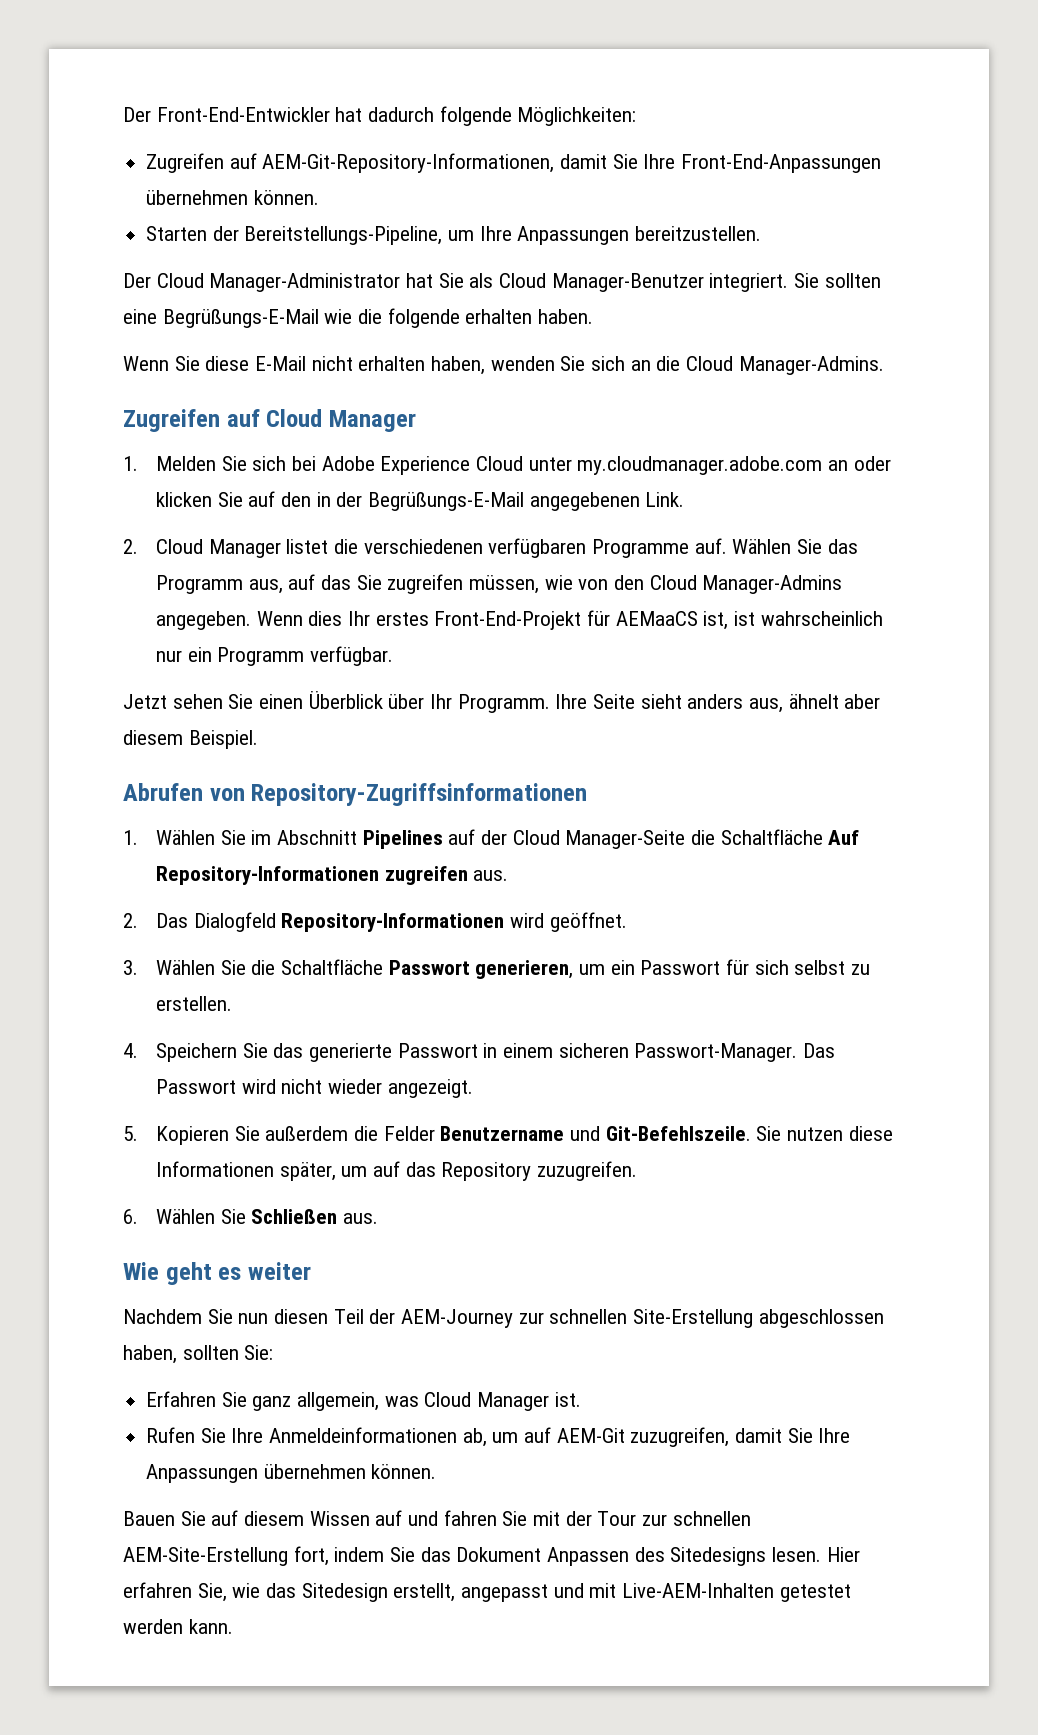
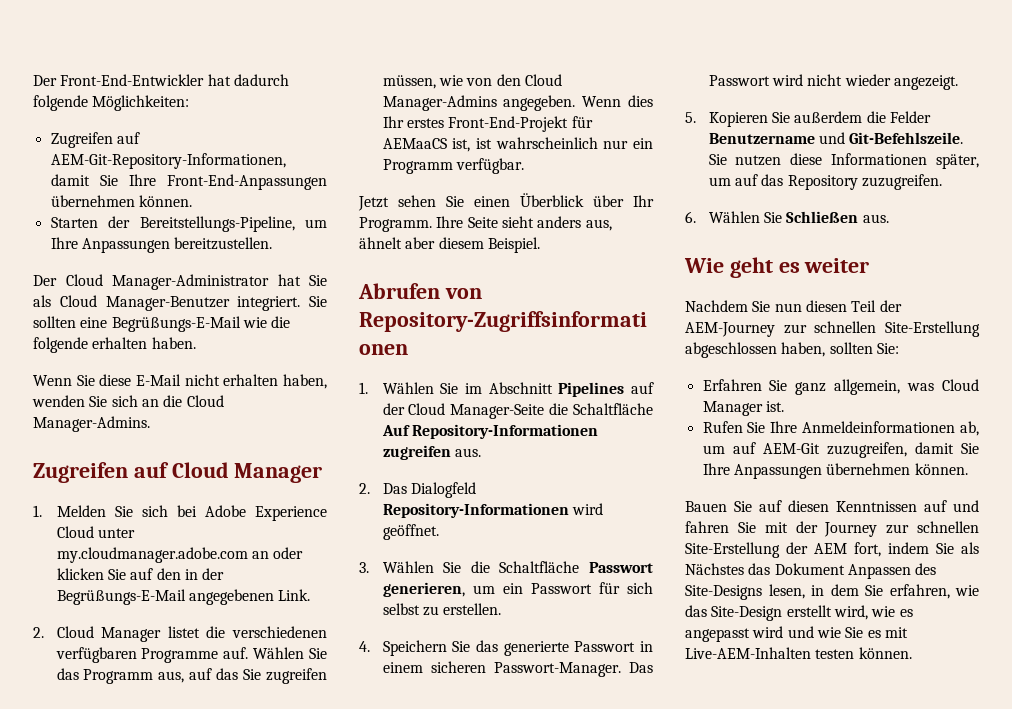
[244,1511,370,1526] diesem Wissen -> [788,500,917,512] diesen Kenntnissen
[597,1511,751,1526] [123,1547,288,1566] Tour zur schnellen AEM-Site-Erstellung -> [824,521,979,537] [685,542,847,558] Journey zur schnellen Site-Erstellung der AEM
(416, 1554) none -> [961,542,979,554] [685,563,744,575] als Nächstes
[670,1547,860,1566] [123,1582,851,1602] [123,1619,233,1634] Sitedesigns lesen. Hier erfahren Sie, wie das Sitedesign erstellt, angepasst und mit Live-AEM-Inhalten getestet werden kann. -> [685,584,979,600] [685,605,913,621] [685,626,908,642] [685,647,912,659] Site-Designs lesen, in dem Sie erfahren, wie das Site-Design erstellt wird, wie es angepasst wird und wie Sie es mit Live-AEM-Inhalten testen können.

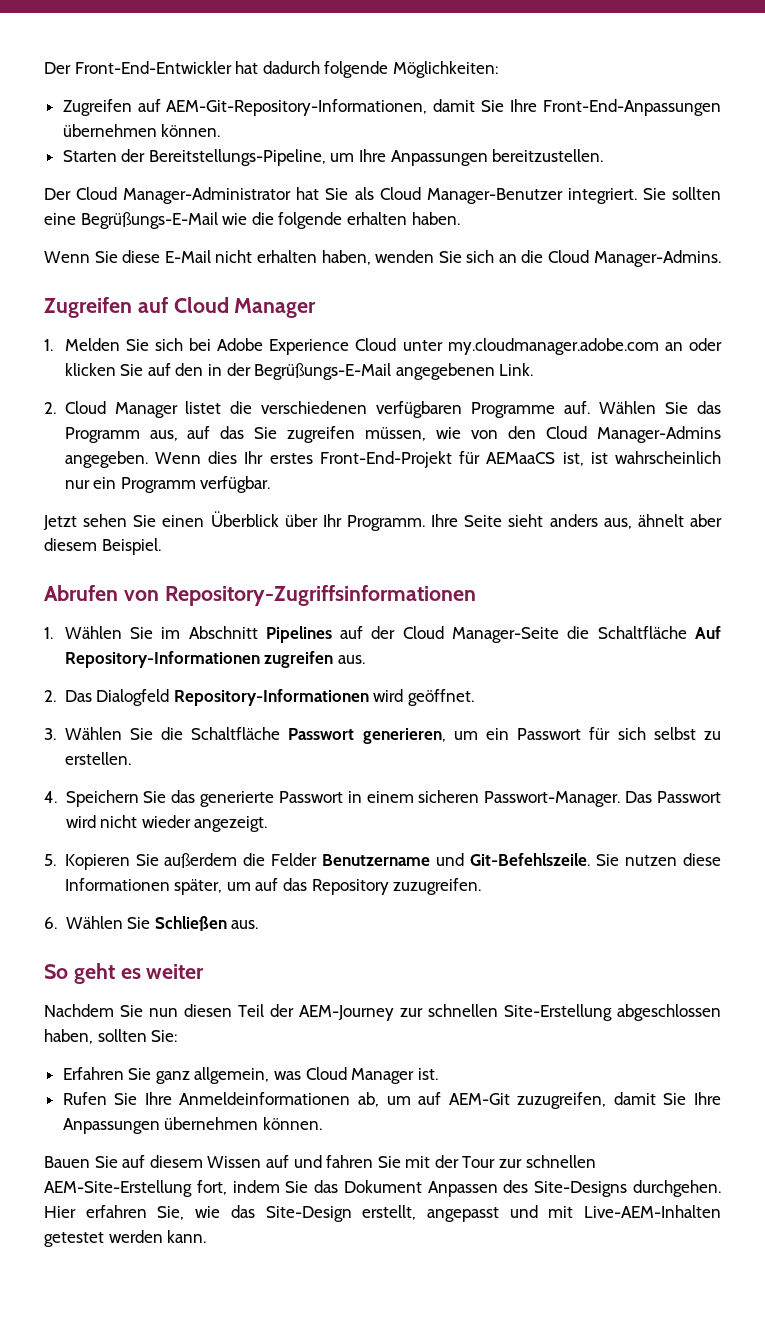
[684,258,724,273] Wie -> [44,964,68,979] So
[788,500,917,512] diesen Kenntnissen -> [149,1155,262,1168] diesem Wissen
[824,521,979,537] [685,542,847,558] Journey zur schnellen Site-Erstellung der AEM -> [462,1155,596,1168] [44,1180,192,1197] Tour zur schnellen AEM-Site-Erstellung
[961,542,979,554] [685,563,744,575] als Nächstes -> (309, 1187) none
[768,584,979,599] [685,605,913,621] [685,626,908,642] [685,647,912,659] lesen, in dem Sie erfahren, wie das Site-Design erstellt wird, wie es angepasst wird und wie Sie es mit Live-AEM-Inhalten testen können. -> [633,1180,721,1197] [44,1205,721,1222] [44,1230,207,1247] durchgehen. Hier erfahren Sie, wie das Site-Design erstellt, angepasst und mit Live-AEM-Inhalten getestet werden kann.

